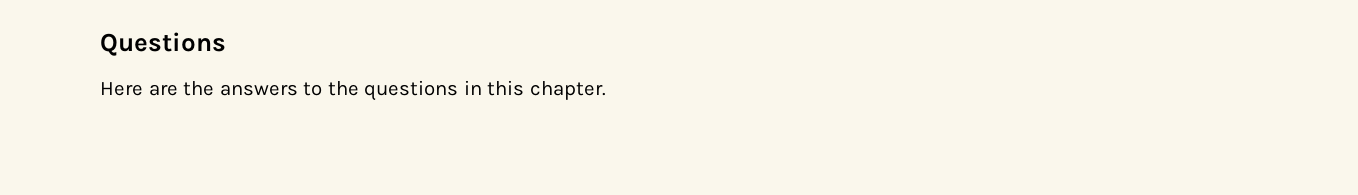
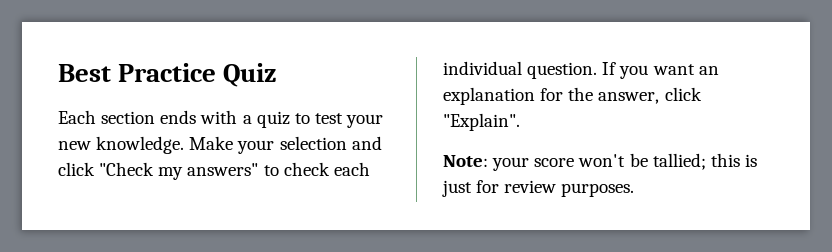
[100,32,226,56] [100,80,606,101] Questions // Here are the answers to the questions in this chapter. -> [58,63,278,87] [58,110,384,128] [58,136,382,154] [58,162,370,180] [443,61,719,79] [443,87,702,105] [443,113,520,131] [443,153,757,171] [442,180,635,197] Best Practice Quiz // Each section ends with a quiz to test your new knowledge. Make your selection and click "Check my answers" to check each individual question. If you want an explanation for the answer, click "Explain". // Note: your score won't be tallied; this is just for review purposes.

